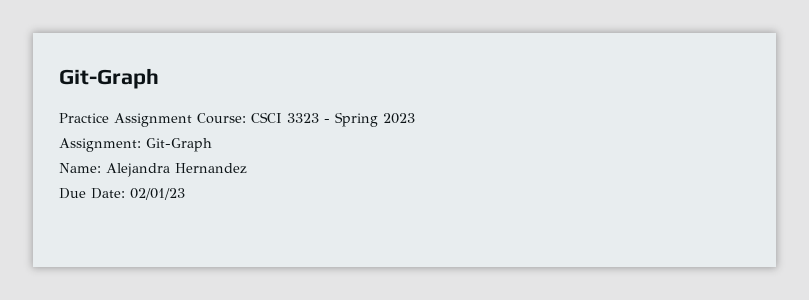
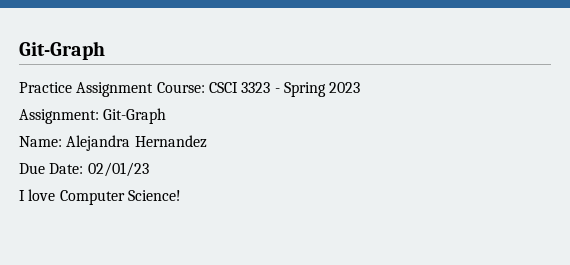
(185, 194) none -> [19,189,181,205] // I love Computer Science!

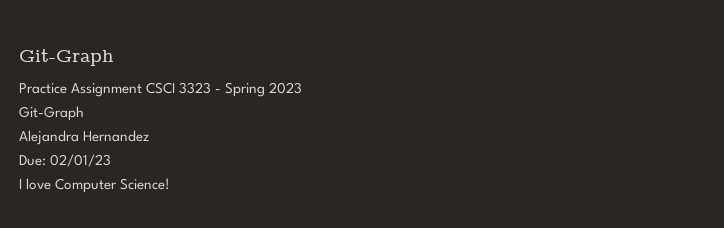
[156,82,205,93] Course: -> (143, 90) none
[19,108,167,124] [19,136,62,147] Assignment: Git-Graph // Name: -> [19,106,84,121] Git-Graph //
[19,163,84,174] Due Date: -> [19,155,46,166] Due:

